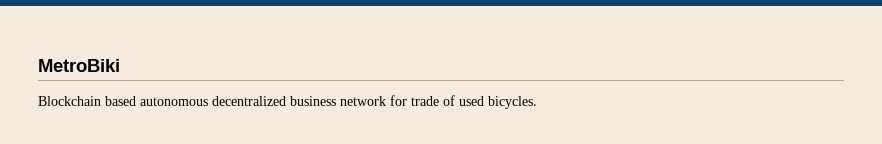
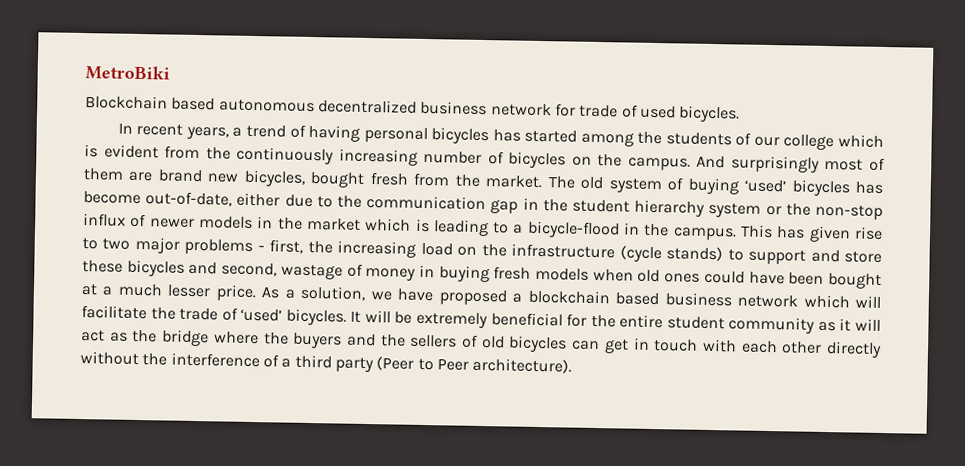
(537, 102) none -> [117,122,885,151] [84,144,885,173] [83,168,883,197] [83,191,884,220] [83,213,883,243] [82,236,883,265] [82,259,883,289] [81,283,882,309] [81,305,881,334] [81,329,883,358] [80,351,573,374] // In recent years, a trend of having personal bicycles has started among the students of our college which is evident from the continuously increasing number of bicycles on the campus. And surprisingly most of them are brand new bicycles, bought fresh from the market. The old system of buying ‘used’ bicycles has become out-of-date, either due to the communication gap in the student hierarchy system or the non-stop influx of newer models in the market which is leading to a bicycle-flood in the campus. This has given rise to two major problems - first, the increasing load on the infrastructure (cycle stands) to support and store these bicycles and second, wastage of money in buying fresh models when old ones could have been bought at a much lesser price. As a solution, we have proposed a blockchain based business network which will facilitate the trade of ‘used’ bicycles. It will be extremely beneficial for the entire student community as it will act as the bridge where the buyers and the sellers of old bicycles can get in touch with each other directly without the interference of a third party (Peer to Peer architecture).

